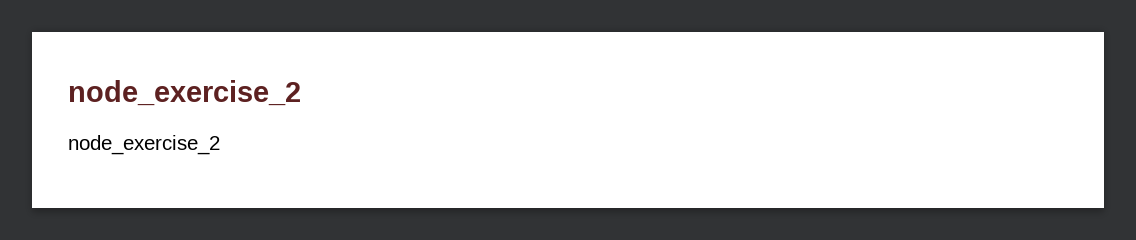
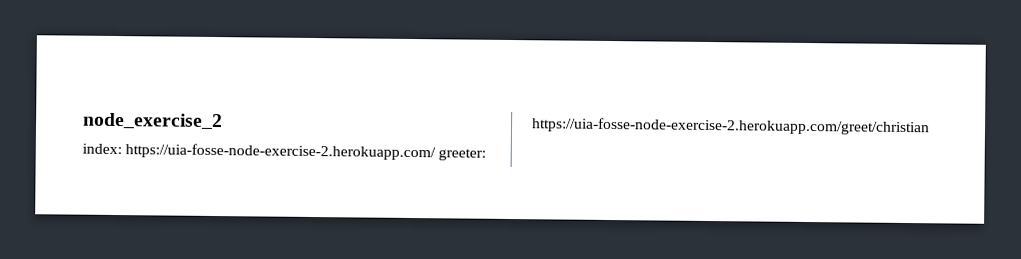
[68,135,220,155] node_exercise_2 -> [82,143,487,161] [531,117,930,136] index: https://uia-fosse-node-exercise-2.herokuapp.com/ greeter: https://uia-fosse-node-exercise-2.herokuapp.com/greet/christian

